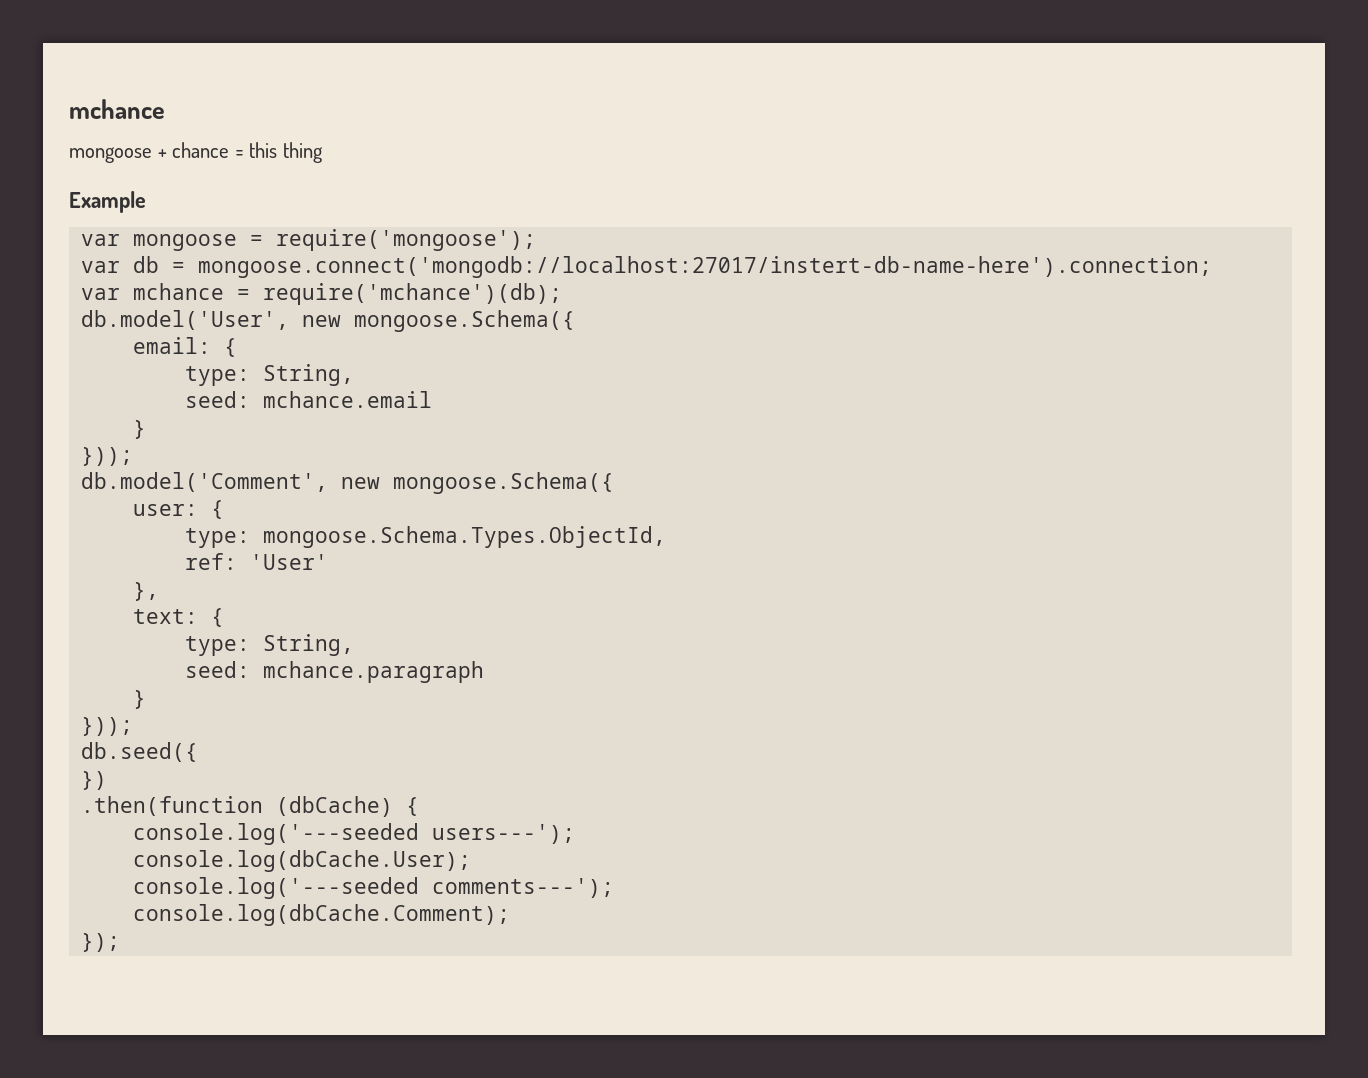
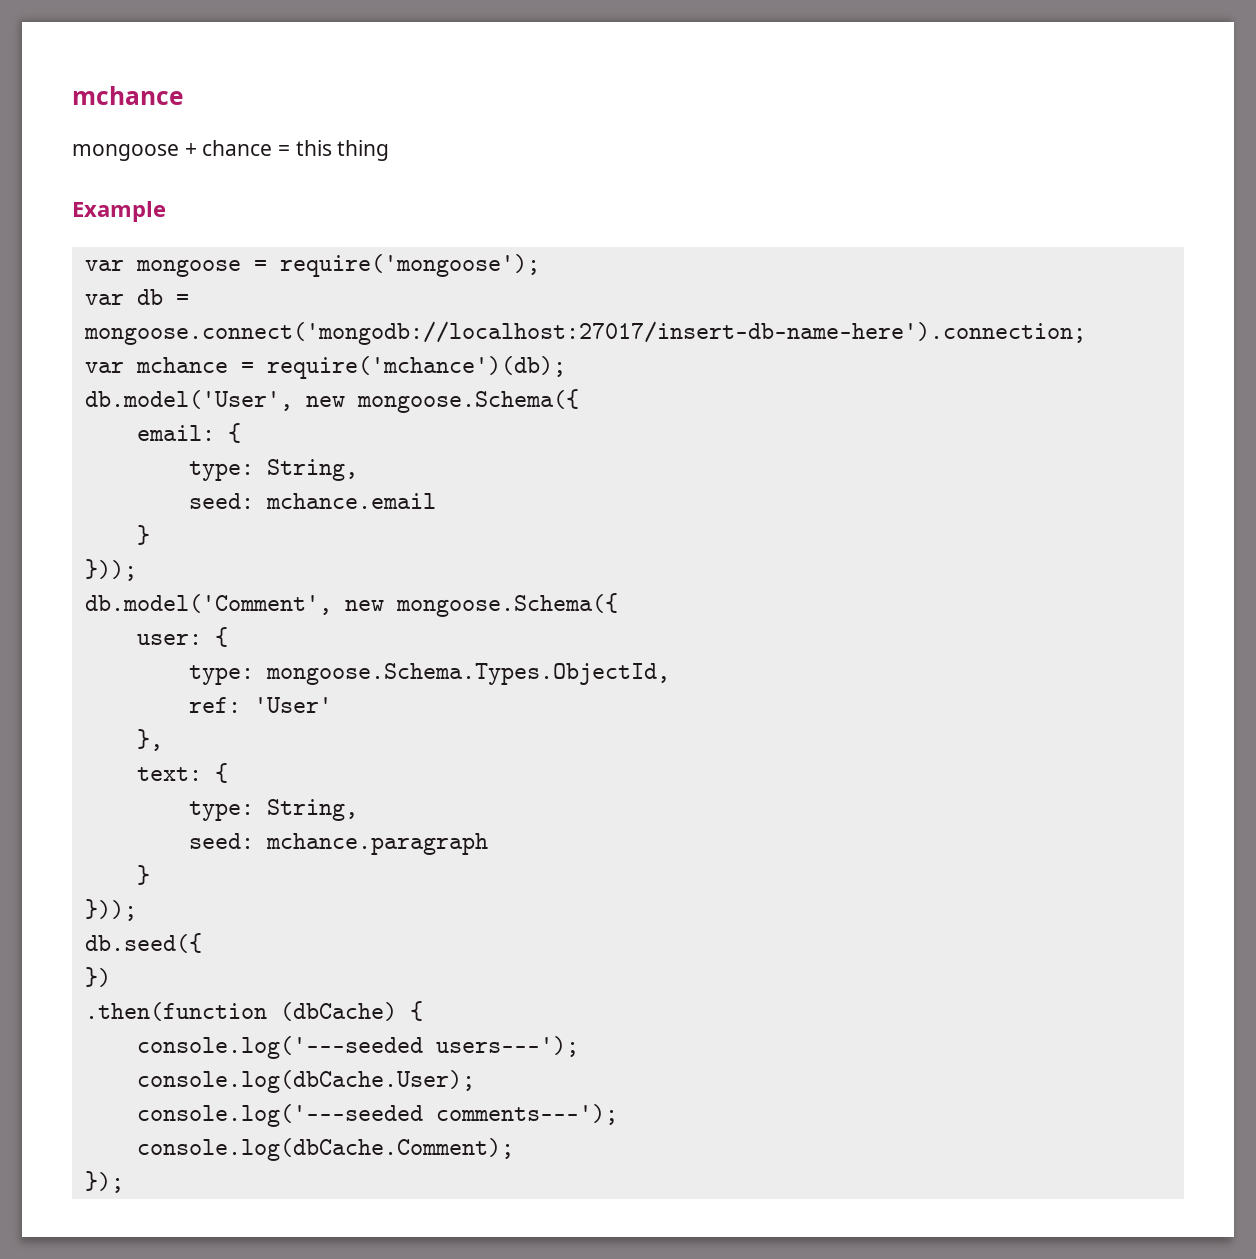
[198,256,1213,278] mongoose.connect('mongodb://localhost:27017/instert-db-name-here').connection; -> [83,321,1086,345] mongoose.connect('mongodb://localhost:27017/insert-db-name-here').connection;

